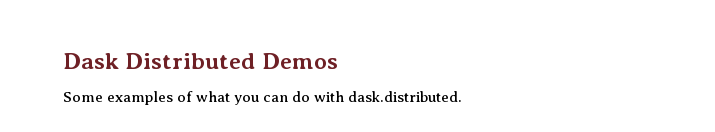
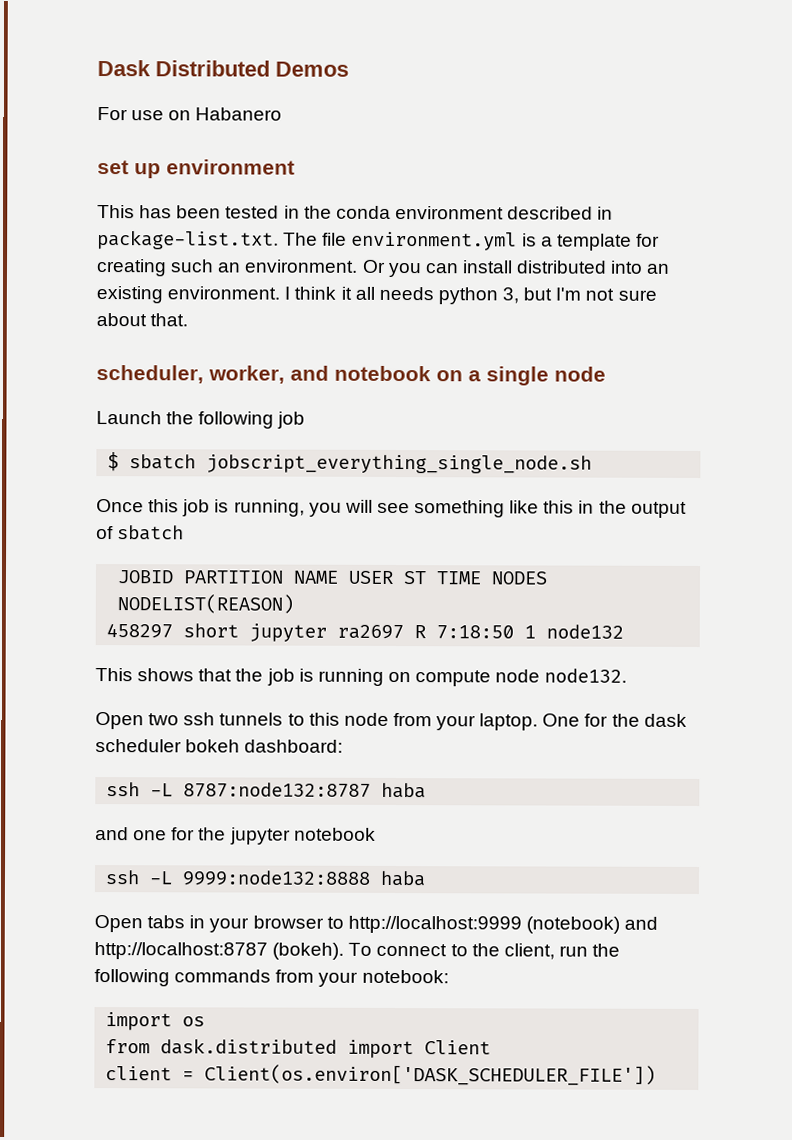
[63,91,463,105] Some examples of what you can do with dask.distributed. -> [97,107,283,121] [97,159,295,179] [97,205,614,220] [97,230,660,251] [96,259,671,278] [96,286,657,305] [96,313,189,327] [96,365,606,386] [96,411,306,429] [107,452,593,474] [96,499,687,518] [96,525,185,541] [117,570,548,585] [117,594,295,614] [106,623,625,642] [95,668,628,687] [95,712,687,731] [95,739,344,753] [106,782,427,799] [95,827,376,845] [105,870,427,887] [94,915,659,934] [94,942,621,960] [94,969,449,987] [105,1012,206,1031] [105,1038,492,1059] [105,1064,657,1086] For use on Habanero // set up environment // This has been tested in the conda environment described in package-list.txt. The file environment.yml is a template for creating such an environment. Or you can install distributed into an existing environment. I think it all needs python 3, but I'm not sure about that. // scheduler, worker, and notebook on a single node // Launch the following job // $ sbatch jobscript_everything_single_node.sh // Once this job is running, you will see something like this in the output of sbatch // JOBID PARTITION NAME USER ST TIME NODES NODELIST(REASON) // 458297 short jupyter ra2697 R 7:18:50 1 node132 // This shows that the job is running on compute node node132. // Open two ssh tunnels to this node from your laptop. One for the dask scheduler bokeh dashboard: // ssh -L 8787:node132:8787 haba // and one for the jupyter notebook // ssh -L 9999:node132:8888 haba // Open tabs in your browser to http://localhost:9999 (notebook) and http://localhost:8787 (bokeh). To connect to the client, run the following commands from your notebook: // import os // from dask.distributed import Client // client = Client(os.environ['DASK_SCHEDULER_FILE'])

